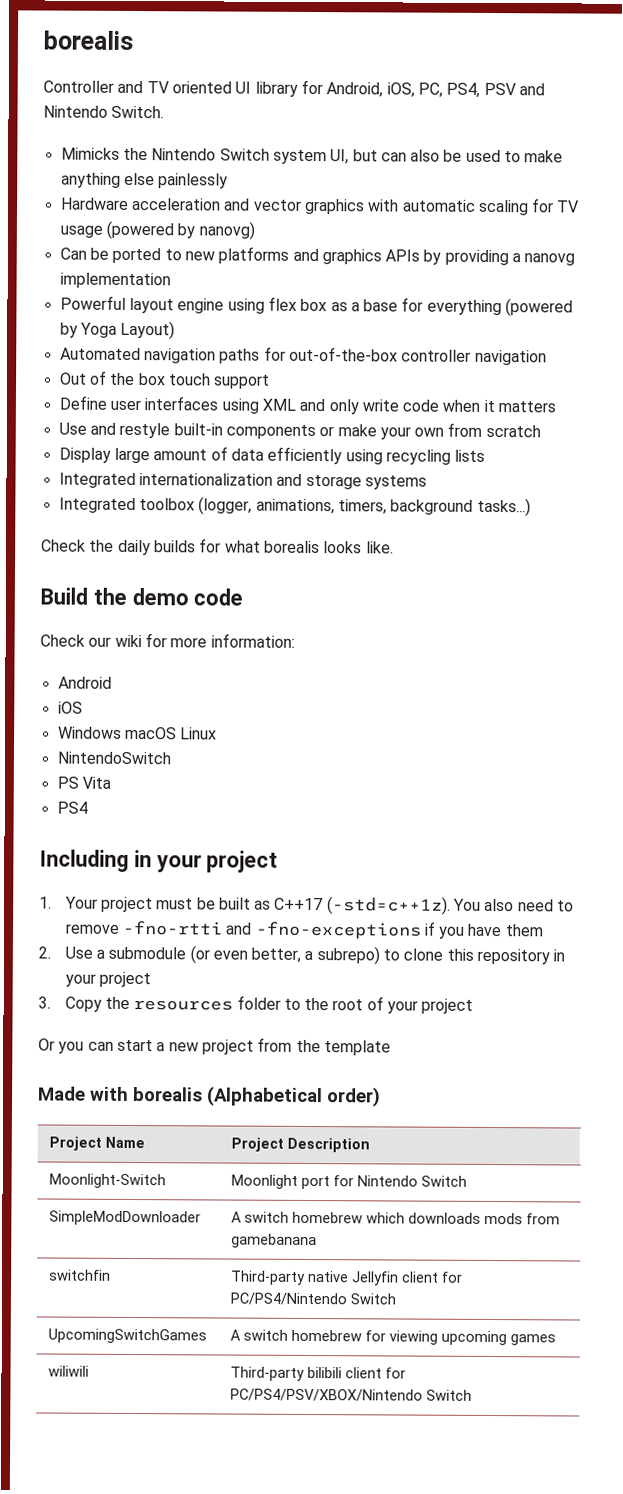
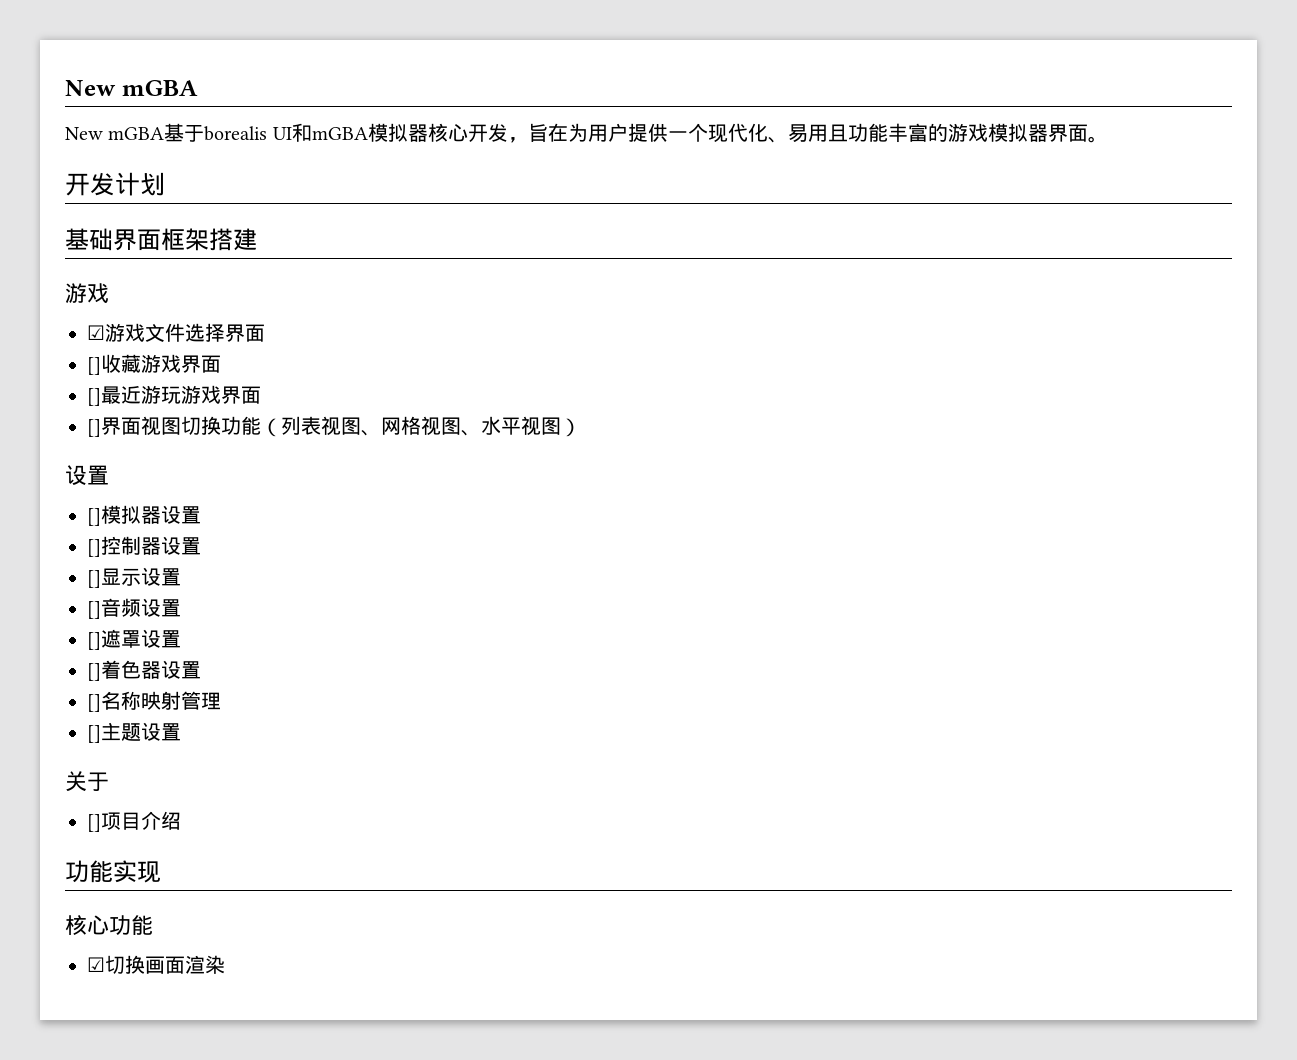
[43,30,133,50] [43,79,545,98] [43,105,165,119] [60,147,564,165] [60,172,229,189] [59,197,580,216] [59,220,255,240] [59,246,576,266] [59,272,171,289] [59,295,574,317] [59,320,176,340] [59,346,547,366] [59,370,271,389] [58,395,557,415] [58,422,541,440] [58,446,486,465] [58,472,427,490] [58,496,531,517] [41,538,394,556] [40,587,244,606] [40,633,295,648] [57,676,112,689] [57,701,83,714] [57,726,218,740] [56,751,171,765] [56,776,111,789] [56,801,88,814] [39,849,279,873] [39,896,575,915] [64,920,544,940] [38,945,566,965] [64,971,151,988] [38,995,474,1014] [38,1037,391,1056] [38,1086,381,1108] [48,1136,145,1151] [230,1137,370,1153] [48,1173,166,1189] [230,1174,467,1190] [48,1210,201,1226] [230,1211,560,1225] [230,1233,317,1249] [48,1269,111,1281] [229,1270,463,1286] [229,1292,396,1306] [47,1328,207,1344] [229,1329,556,1346] [47,1365,89,1377] [229,1366,406,1381] [229,1388,472,1402] borealis // Controller and TV oriented UI library for Android, iOS, PC, PS4, PSV and Nintendo Switch. // Mimicks the Nintendo Switch system UI, but can also be used to make anything else painlessly // Hardware acceleration and vector graphics with automatic scaling for TV usage (powered by nanovg) // Can be ported to new platforms and graphics APIs by providing a nanovg implementation // Powerful layout engine using flex box as a base for everything (powered by Yoga Layout) // Automated navigation paths for out-of-the-box controller navigation // Out of the box touch support // Define user interfaces using XML and only write code when it matters // Use and restyle built-in components or make your own from scratch // Display large amount of data efficiently using recycling lists // Integrated internationalization and storage systems // Integrated toolbox (logger, animations, timers, background tasks...) // Check the daily builds for what borealis looks like. // Build the demo code // Check our wiki for more information: // Android // iOS // Windows macOS Linux // NintendoSwitch // PS Vita // PS4 // Including in your project // 1. Your project must be built as C++17 (-std=c++1z). You also need to remove -fno-rtti and -fno-exceptions if you have them // 2. Use a submodule (or even better, a subrepo) to clone this repository in your project // 3. Copy the resources folder to the root of your project // Or you can start a new project from the template // Made with borealis (Alphabetical order) // Project Name | Project Description // Moonlight-Switch | Moonlight port for Nintendo Switch // SimpleModDownloader | A switch homebrew which downloads mods from gamebanana // switchfin | Third-party native Jellyfin client for PC/PS4/Nintendo Switch // UpcomingSwitchGames | A switch homebrew for viewing upcoming games // wiliwili | Third-party bilibili client for PC/PS4/PSV/XBOX/Nintendo Switch -> [65,80,198,96] [65,123,1108,143] [65,172,165,196] [65,228,257,251] [65,283,109,304] [87,323,265,342] [87,354,221,375] [87,385,261,406] [87,416,581,437] [65,465,109,485] [87,505,201,526] [87,536,201,557] [87,567,181,588] [87,598,181,619] [87,629,181,650] [87,660,201,681] [87,691,221,712] [87,722,181,743] [65,771,109,792] [87,811,181,832] [65,860,161,883] [65,915,153,935] [87,955,225,974] New mGBA // New mGBA基于borealis UI和mGBA模拟器核心开发，旨在为用户提供一个现代化、易用且功能丰富的游戏模拟器界面。 // 开发计划 // 基础界面框架搭建 // 游戏 // ☑游戏文件选择界面 // []收藏游戏界面 // []最近游玩游戏界面 // []界面视图切换功能（列表视图、网格视图、水平视图） // 设置 // []模拟器设置 // []控制器设置 // []显示设置 // []音频设置 // []遮罩设置 // []着色器设置 // []名称映射管理 // []主题设置 // 关于 // []项目介绍 // 功能实现 // 核心功能 // ☑切换画面渲染

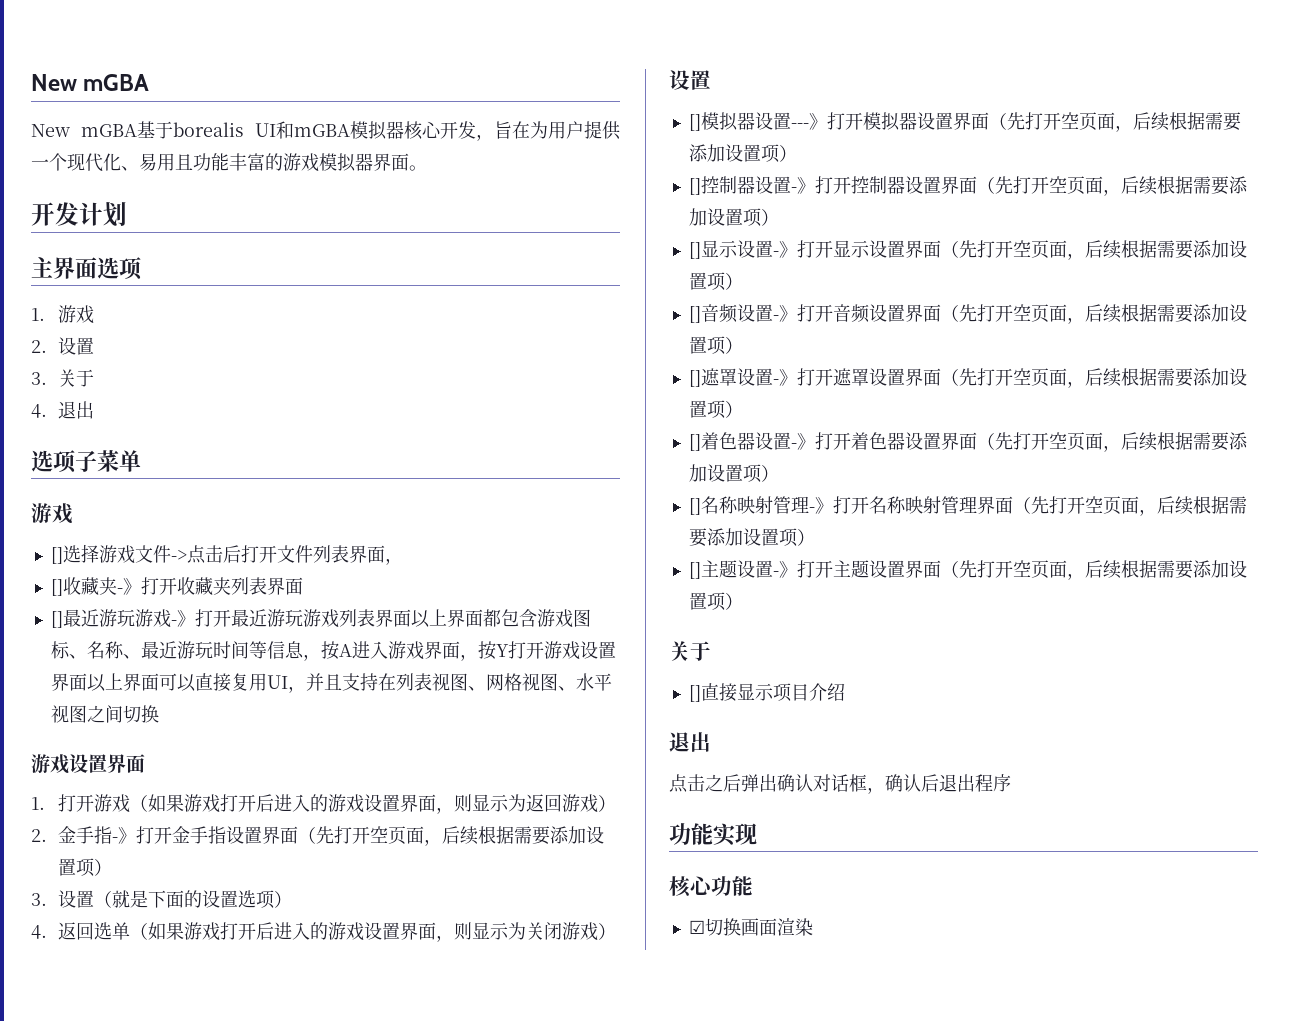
[65,228,257,251] [65,283,109,304] [87,323,265,342] 基础界面框架搭建 // 游戏 // ☑游戏文件选择界面 -> [31,257,142,280] [31,305,95,324] [31,337,95,355] [31,369,95,387] [31,401,95,419] [31,450,141,473] [31,503,73,524] [50,544,403,565] 主界面选项 // 1.游戏 // 2.设置 // 3.关于 // 4.退出 // 选项子菜单 // 游戏 // []选择游戏文件->点击后打开文件列表界面，
[141,354,181,373] 游戏 -> [98,577,267,595] 夹-》打开收藏夹列表
[221,386,261,404] [87,416,281,437] 界面 // []界面视图切换功能（ -> [170,609,591,628] [50,641,616,661] [50,673,396,693] -》打开最近游玩游戏列表界面以上界面都包含游戏图标、名称、最近游玩时间等信息，按A进入游戏界面，按Y打开游戏设置界面以上界面可以直接复用UI，并且支持在
(561, 426) none -> [86,705,159,723] [31,754,145,774] [31,794,617,814] [31,826,605,846] [58,858,113,877] [31,890,293,909] [31,922,599,942] 之间切换 // 游戏设置界面 // 1.打开游戏（如果游戏打开后进入的游戏设置界面，则显示为返回游戏） // 2.金手指-》打开金手指设置界面（先打开空页面，后续根据需要添加设置项） // 3.设置（就是下面的设置选项） // 4.返回选单（如果游戏打开后进入的游戏设置界面，则显示为关闭游戏
[87,536,201,557] [87,567,181,588] [87,598,181,619] [87,629,181,650] [87,660,201,681] [87,691,221,712] [87,722,181,743] // []控制器设置 // []显示设置 // []音频设置 // []遮罩设置 // []着色器设置 // []名称映射管理 // []主题设置 -> [790,112,1241,132] [688,144,797,163] [688,176,1248,196] [688,208,779,227] [688,240,1247,260] [688,272,743,291] [688,304,1247,324] [688,336,743,355] [688,368,1247,388] [688,400,743,419] [688,432,1248,452] [688,464,779,483] [688,496,1247,516] [688,528,815,547] [688,560,1247,580] [688,592,743,611] ---》打开模拟器设置界面（先打开空页面，后续根据需要添加设置项） // []控制器设置-》打开控制器设置界面（先打开空页面，后续根据需要添加设置项） // []显示设置-》打开显示设置界面（先打开空页面，后续根据需要添加设置项） // []音频设置-》打开音频设置界面（先打开空页面，后续根据需要添加设置项） // []遮罩设置-》打开遮罩设置界面（先打开空页面，后续根据需要添加设置项） // []着色器设置-》打开着色器设置界面（先打开空页面，后续根据需要添加设置项） // []名称映射管理-》打开名称映射管理界面（先打开空页面，后续根据需要添加设置项） // []主题设置-》打开主题设置界面（先打开空页面，后续根据需要添加设置项）
(101, 823) none -> [700,683,774,702] 直接显示
(181, 820) none -> [669,732,711,752] [669,774,1011,794] // 退出 // 点击之后弹出确认对话框，确认后退出程序

